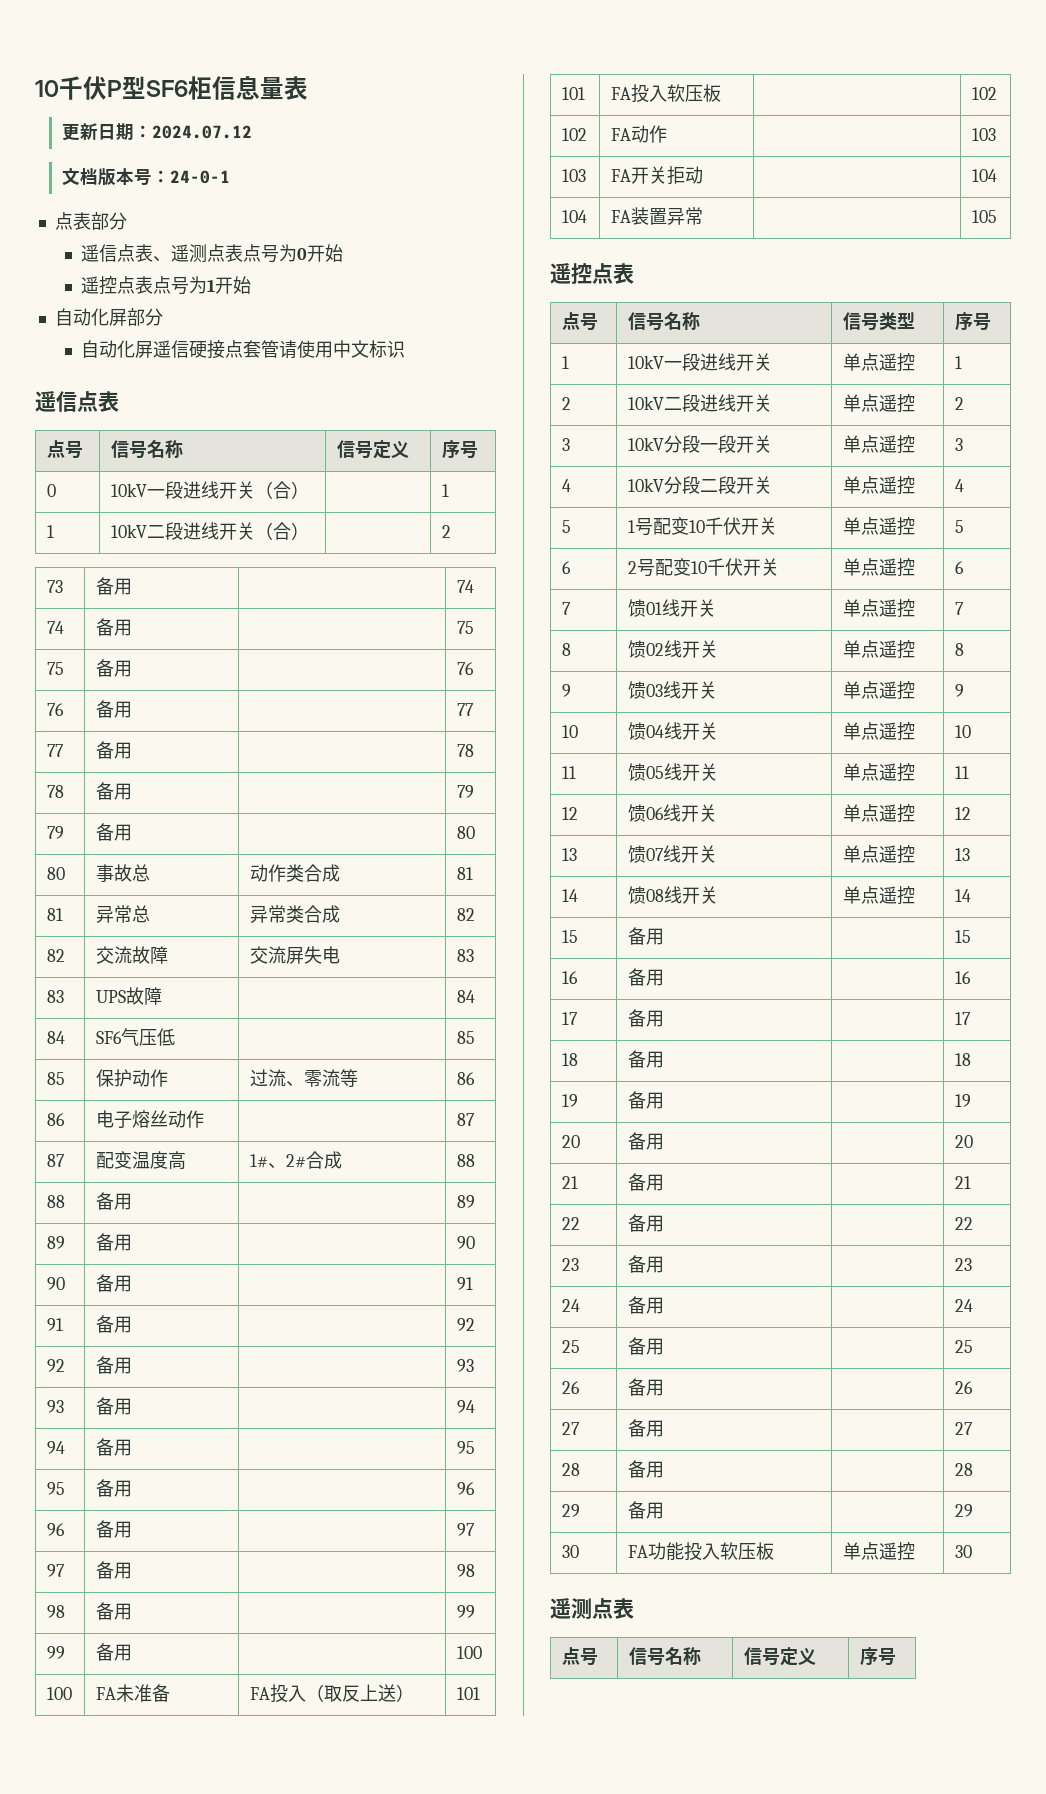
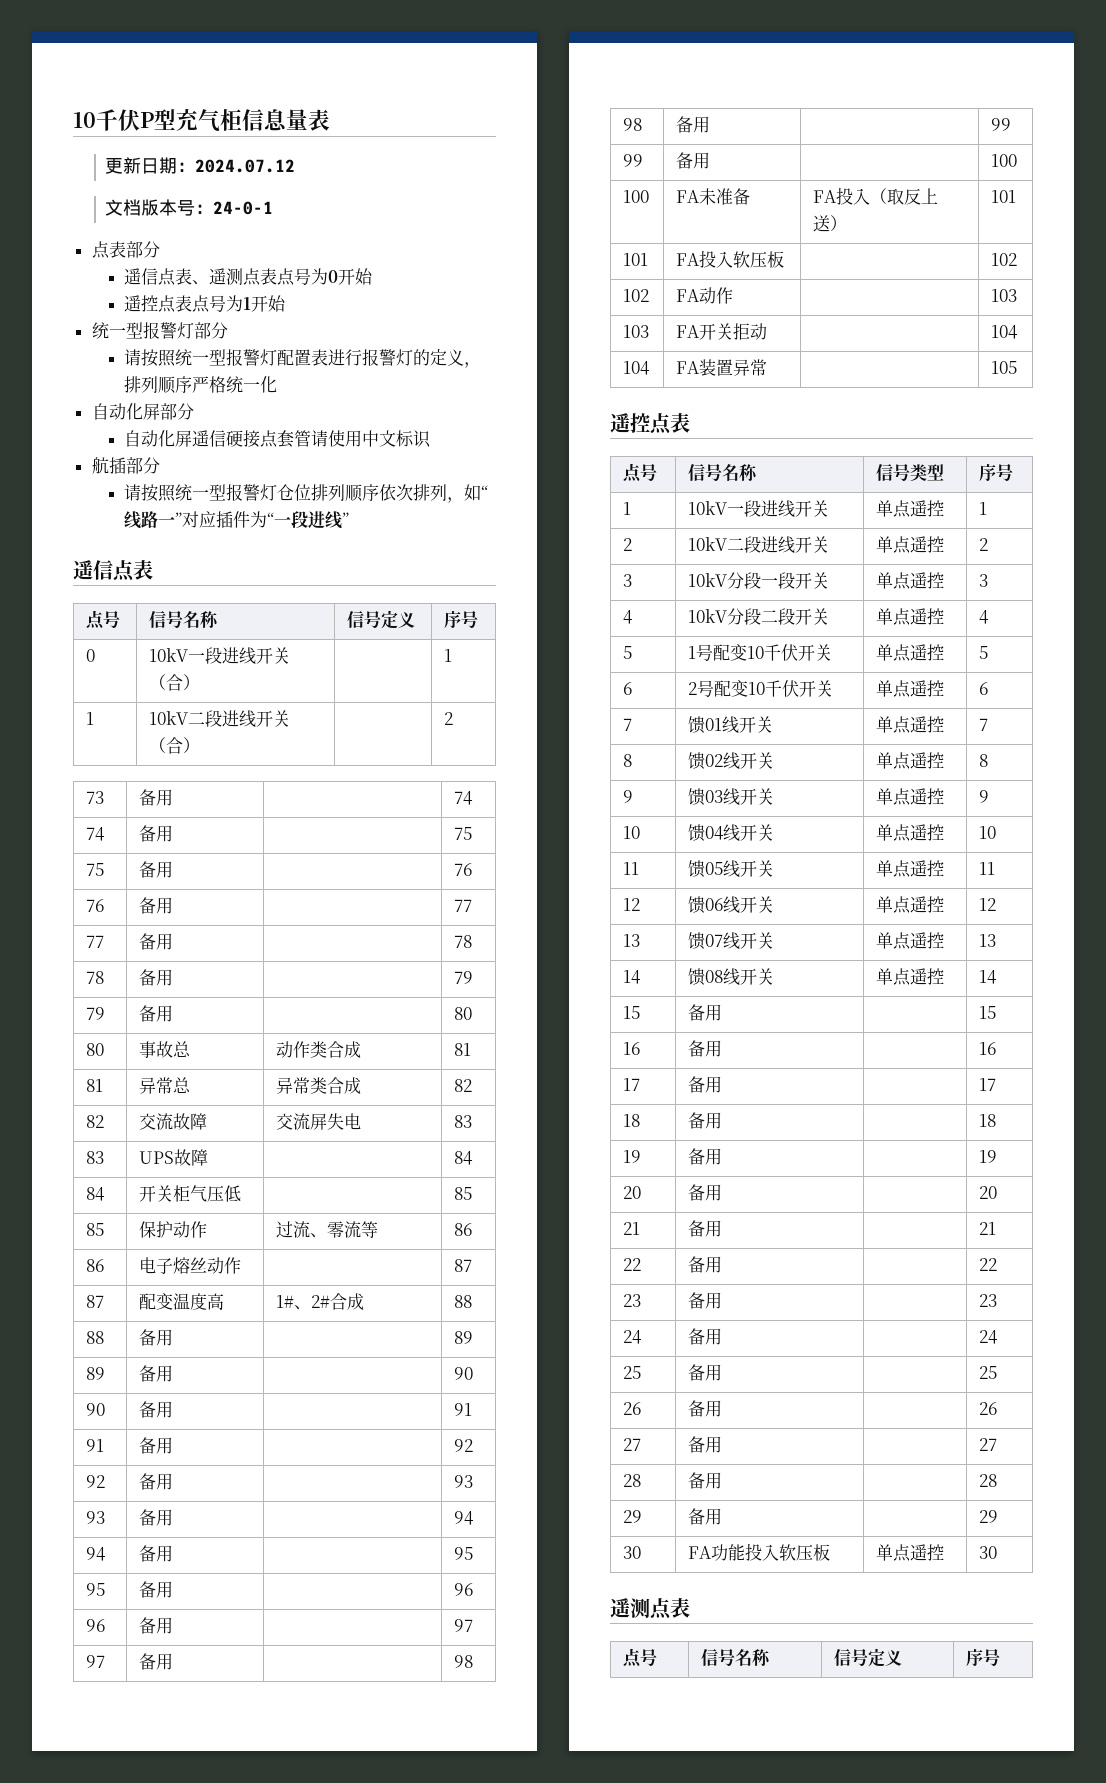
[146,80,188,97] SF6 -> [176,109,220,132] 充气
(252, 285) none -> [91,322,228,339] [124,349,482,368] [124,376,278,394] // 统一型报警灯部分 // 请按照统一型报警灯配置表进行报警灯的定义，排列顺序严格统一化
(406, 349) none -> [91,457,160,474] [124,484,489,503] [124,511,350,529] // 航插部分 // 请按照统一型报警灯仓位排列顺序依次排列，如“线路一”对应插件为“一段进线”
[95,1031,122,1044] SF6 -> [139,1185,191,1202] 开关柜

